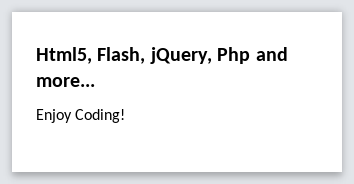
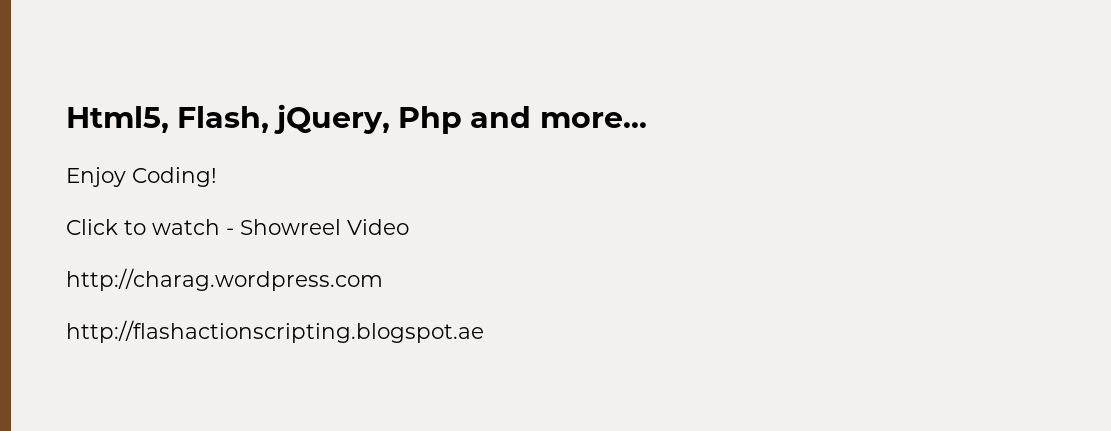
(126, 116) none -> [66,219,409,235] [66,268,383,291] [66,320,484,343] // Click to watch - Showreel Video // http://charag.wordpress.com // http://flashactionscripting.blogspot.ae

